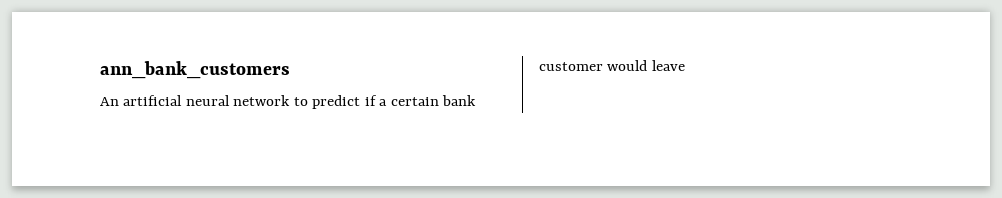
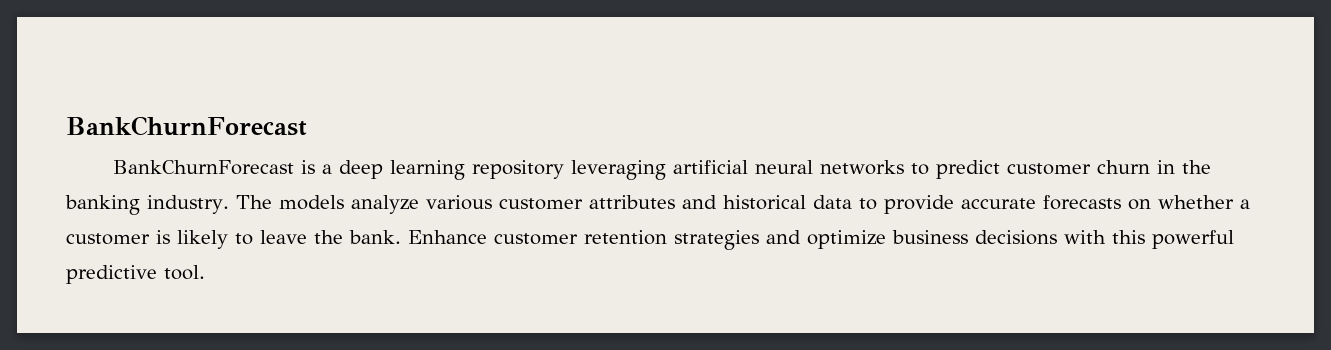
[100,61,290,79] [100,97,119,106] ann_bank_customers // An -> [66,116,307,136] [113,160,667,180] BankChurnForecast // BankChurnForecast is a deep learning repository leveraging
[233,95,291,106] network -> [820,160,905,175] networks
[364,95,477,106] [539,60,685,71] if a certain bank customer would leave -> [1007,160,1212,175] [65,195,1250,215] [66,230,1234,250] [66,265,205,284] customer churn in the banking industry. The models analyze various customer attributes and historical data to provide accurate forecasts on whether a customer is likely to leave the bank. Enhance customer retention strategies and optimize business decisions with this powerful predictive tool.

